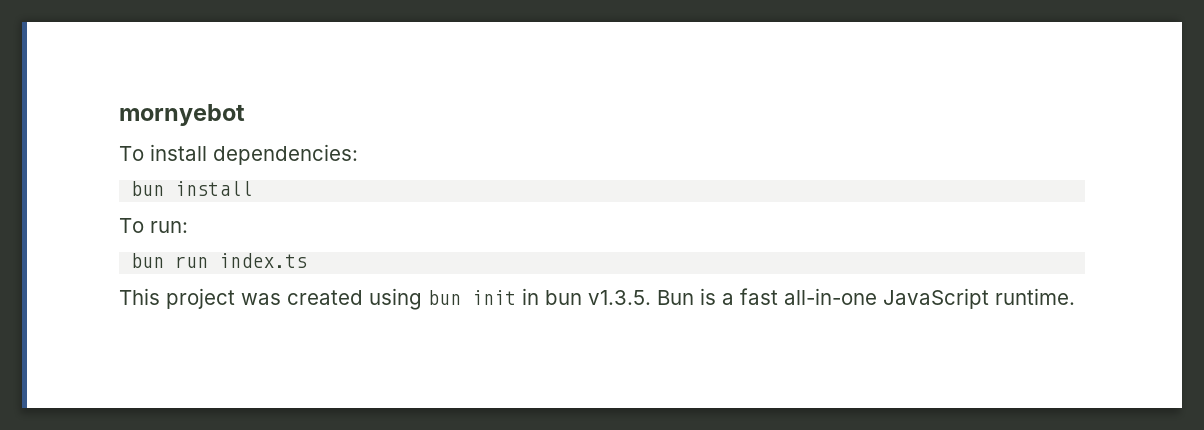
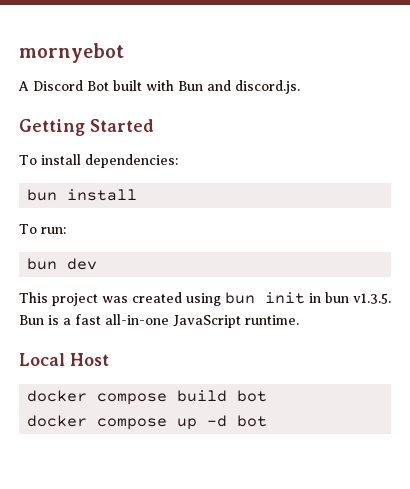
(245, 115) none -> [18,80,300,94] [19,119,154,136] // A Discord Bot built with Bun and discord.js. // Getting Started
[175,253,308,268] run index.ts -> [67,258,98,270] dev
(1075, 296) none -> [19,353,109,366] [27,390,268,405] [27,415,268,430] // Local Host // docker compose build bot // docker compose up -d bot

